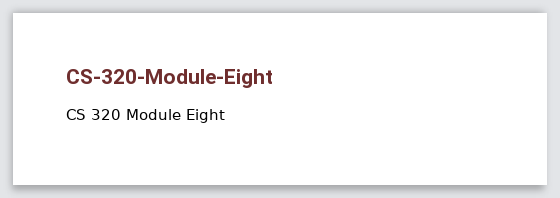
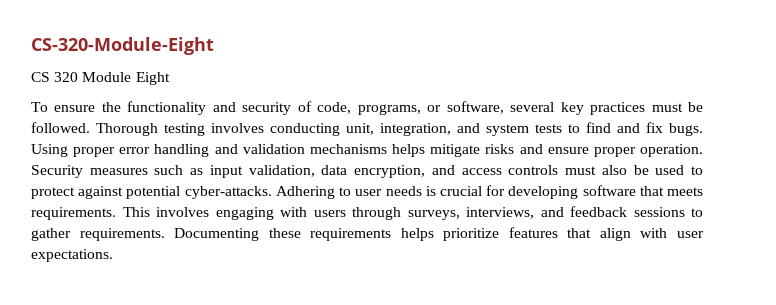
(225, 116) none -> [31,101,703,115] [31,122,703,136] [31,144,703,157] [31,165,704,178] [31,185,703,199] [31,206,703,220] [31,227,704,241] [31,249,113,262] // To ensure the functionality and security of code, programs, or software, several key practices must be followed. Thorough testing involves conducting unit, integration, and system tests to find and fix bugs. Using proper error handling and validation mechanisms helps mitigate risks and ensure proper operation. Security measures such as input validation, data encryption, and access controls must also be used to protect against potential cyber-attacks. Adhering to user needs is crucial for developing software that meets requirements. This involves engaging with users through surveys, interviews, and feedback sessions to gather requirements. Documenting these requirements helps prioritize features that align with user expectations.

